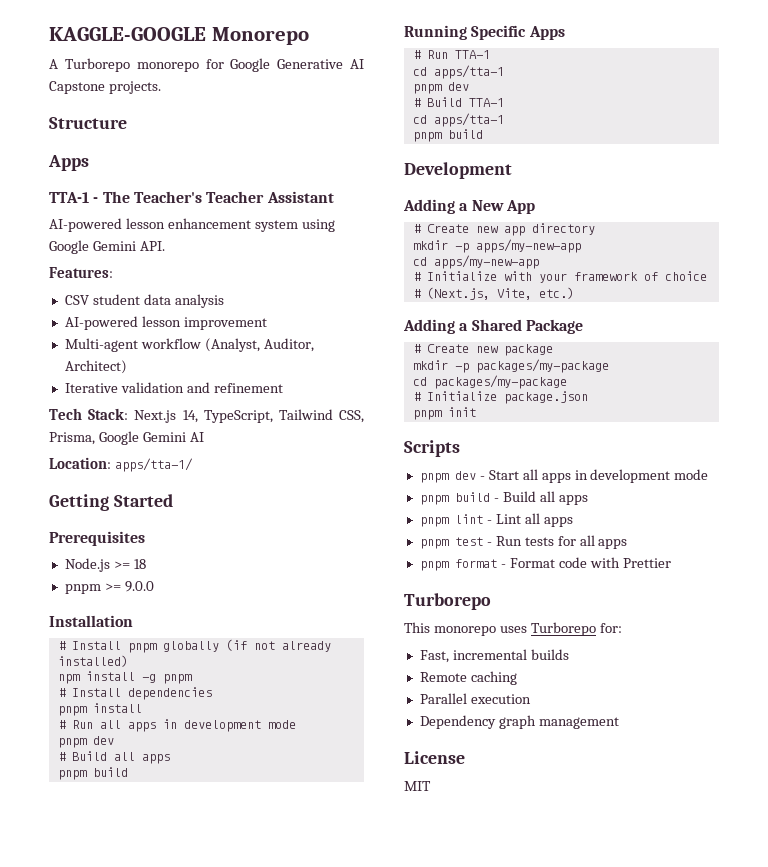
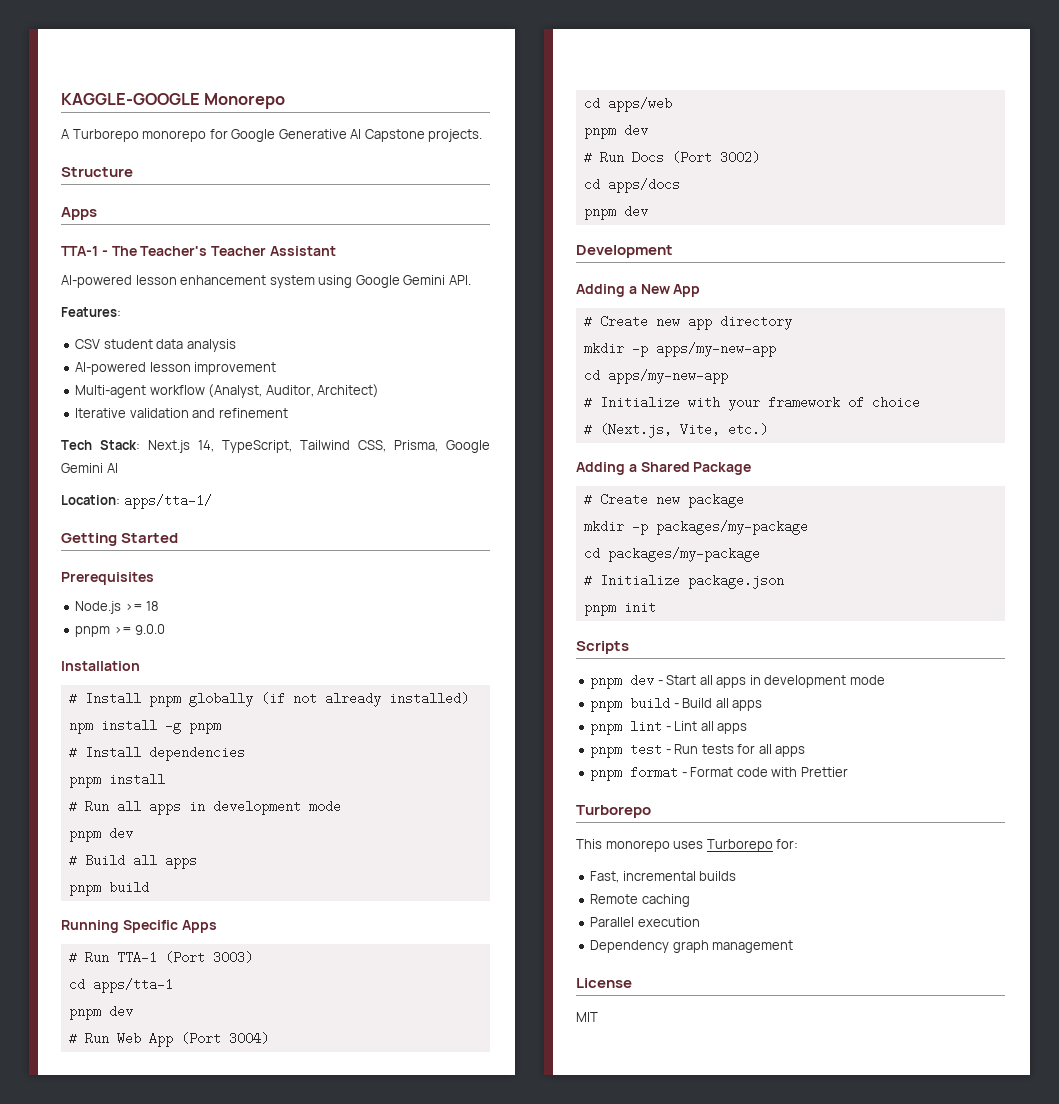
(490, 54) none -> [164,951,253,964] (Port 3003)
[426,97,504,107] [412,113,504,127] [412,129,483,142] Build TTA-1 // cd apps/tta-1 // pnpm build -> [84,1032,269,1047] [583,97,672,112] [583,124,648,139] [583,151,760,164] [583,178,680,193] [583,205,648,220] Run Web App (Port 3004) // cd apps/web // pnpm dev // # Run Docs (Port 3002) // cd apps/docs // pnpm dev

